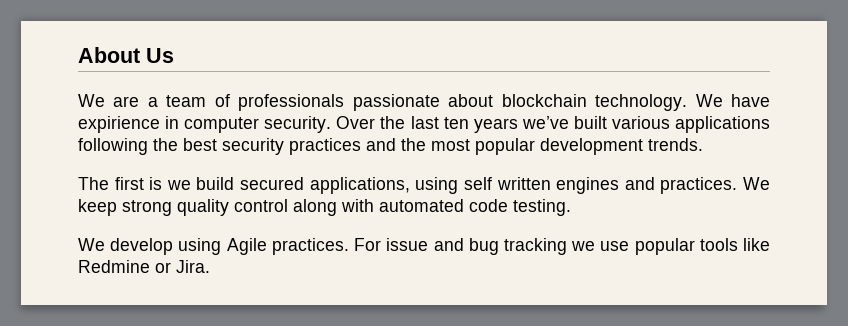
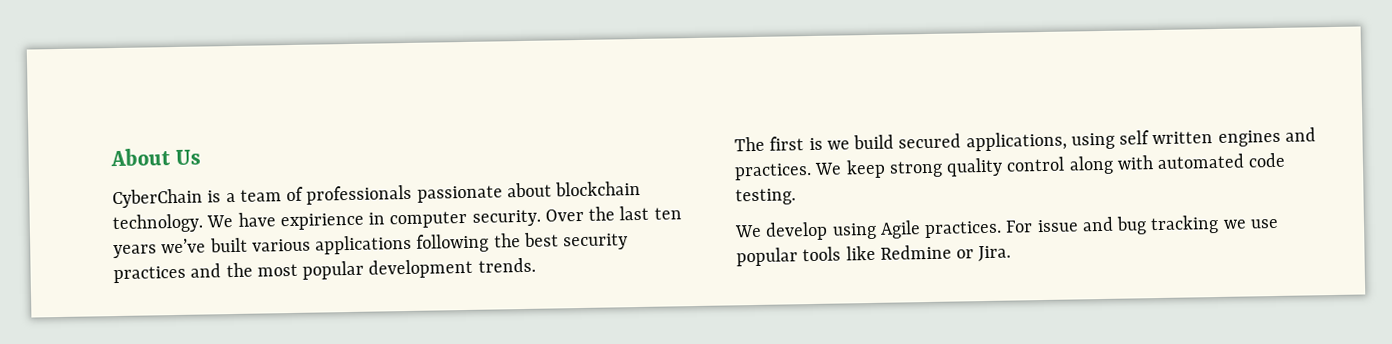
[78,94,140,107] We are -> [112,188,222,209] CyberChain is

